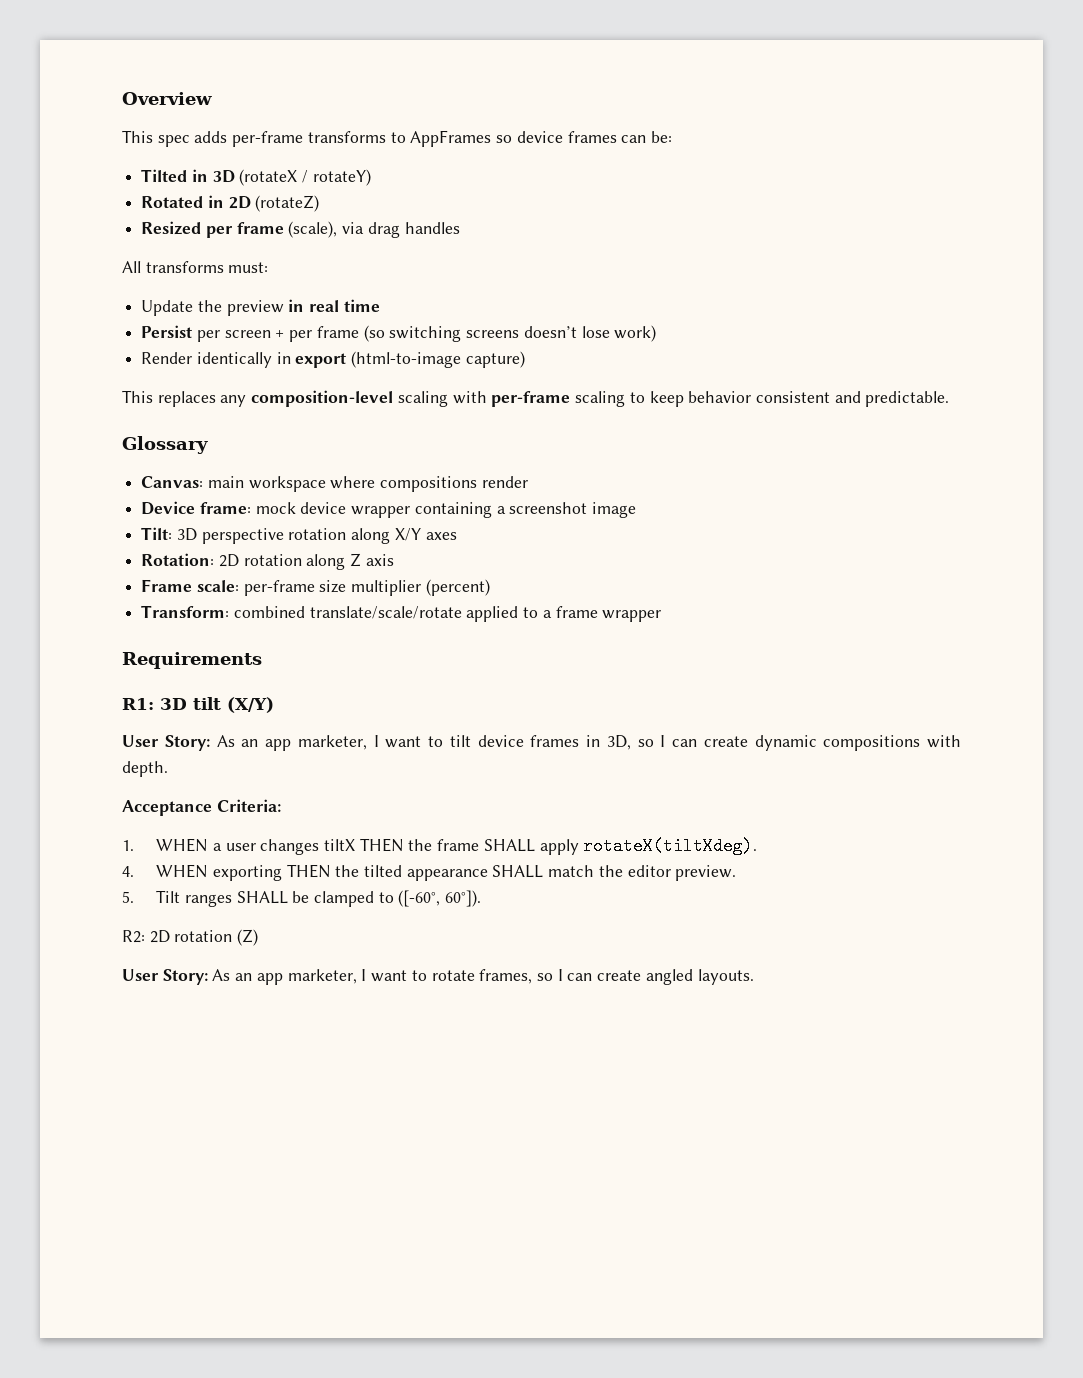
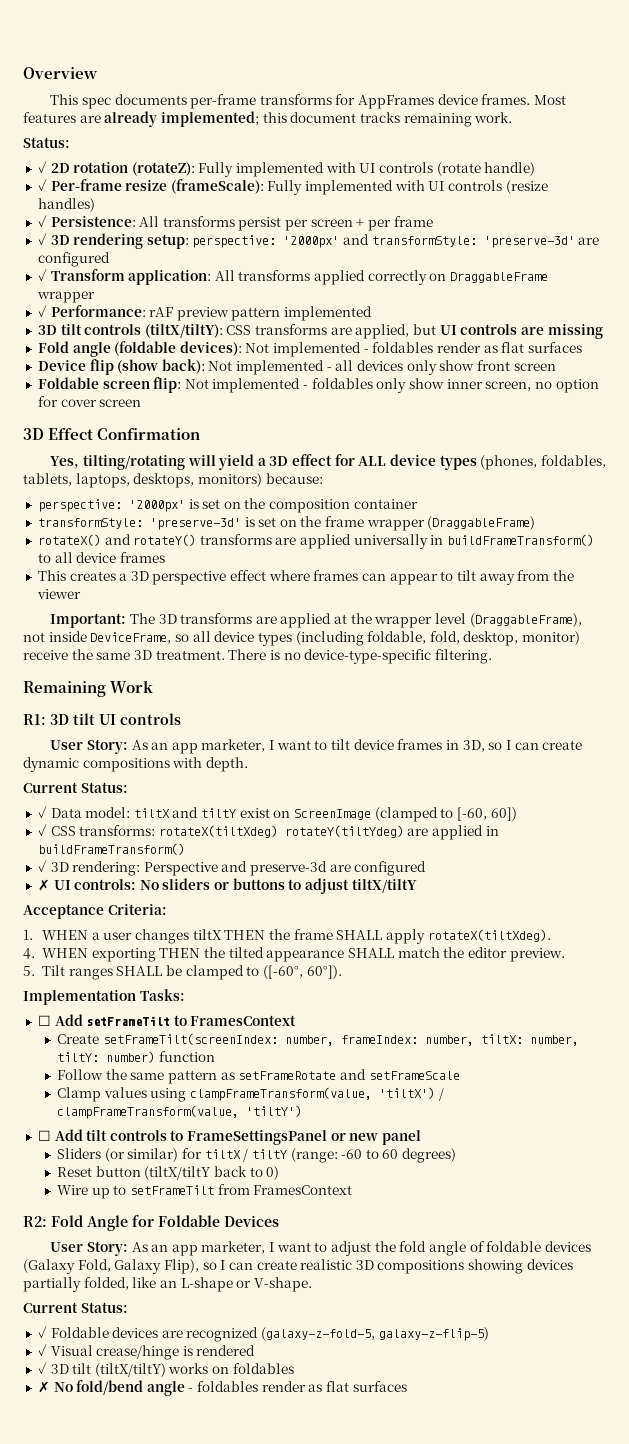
[194,131,228,143] adds -> [114,94,187,105] documents
[390,130,672,147] [141,169,371,186] [141,195,320,212] [141,221,460,238] [122,261,269,273] [141,299,380,316] [141,325,193,338] to AppFrames so device frames can be: // Tilted in 3D (rotateX / rotateY) // Rotated in 2D (rotateZ) // Resized per frame (scale), via drag handles // All transforms must: // Update the preview in real time // Persist -> [335,94,567,109] [23,111,513,127] [23,137,70,148] [37,161,536,177] [37,179,548,195] [37,198,95,212] [37,215,282,231] for AppFrames device frames. Most features are already implemented; this document tracks remaining work. // Status: // ✓ 2D rotation (rotateZ): Fully implemented with UI controls (rotate handle) // ✓ Per-frame resize (frameScale): Fully implemented with UI controls (resize handles) // ✓ Persistence: All transforms persist
[363,325,657,342] [141,351,525,368] [122,390,950,407] [122,436,208,454] [141,476,528,492] [141,501,637,518] [141,527,457,544] [141,553,394,570] [141,579,490,596] [141,605,662,622] [122,652,262,669] (so switching screens doesn’t lose work) // Render identically in export (html-to-image capture) // This replaces any composition-level scaling with per-frame scaling to keep behavior consistent and predictable. // Glossary // Canvas: main workspace where compositions render // Device frame: mock device wrapper containing a screenshot image // Tilt: 3D perspective rotation along X/Y axes // Rotation: 2D rotation along Z axis // Frame scale: per-frame size multiplier (percent) // Transform: combined translate/scale/rotate applied to a frame wrapper // Requirements -> [37,233,600,249] [37,252,110,267] [37,269,549,285] [36,291,95,303] [37,305,373,321] [37,324,603,339] [37,341,582,357] [37,359,556,375] [37,377,599,393] [37,396,142,407] [23,428,201,440] [50,454,606,470] [23,473,323,488] [37,498,418,513] [37,516,536,531] [37,534,595,549] [37,552,165,563] [37,570,574,585] [36,589,81,599] [50,613,582,628] [23,631,581,646] [23,649,492,664] [23,680,154,697] // ✓ 3D rendering setup: perspective: '2000px' and transformStyle: 'preserve-3d' are configured // ✓ Transform application: All transforms applied correctly on DraggableFrame wrapper // ✓ Performance: rAF preview pattern implemented // 3D tilt controls (tiltX/tiltY): CSS transforms are applied, but UI controls are missing // Fold angle (foldable devices): Not implemented - foldables render as flat surfaces // Device flip (show back): Not implemented - all devices only show front screen // Foldable screen flip: Not implemented - foldables only show inner screen, no option for cover screen // 3D Effect Confirmation // Yes, tilting/rotating will yield a 3D effect for ALL device types (phones, foldables, tablets, laptops, desktops, monitors) because: // perspective: '2000px' is set on the composition container // transformStyle: 'preserve-3d' is set on the frame wrapper (DraggableFrame) // rotateX() and rotateY() transforms are applied universally in buildFrameTransform() to all device frames // This creates a 3D perspective effect where frames can appear to tilt away from the viewer // Important: The 3D transforms are applied at the wrapper level (DraggableFrame), not inside DeviceFrame, so all device types (including foldable, fold, desktop, monitor) receive the same 3D treatment. There is no device-type-specific filtering. // Remaining Work
[227,697,274,713] (X/Y) -> [99,713,181,725] UI controls
(168, 769) none -> [23,782,128,793] [37,806,517,822] [37,824,499,840] [37,843,185,855] [37,860,427,876] [37,878,417,894] // Current Status: // ✓ Data model: tiltX and tiltY exist on ScreenImage (clamped to [-60, 60]) // ✓ CSS transforms: rotateX(tiltXdeg) rotateY(tiltYdeg) are applied in buildFrameTransform() // ✓ 3D rendering: Perspective and preserve-3d are configured // ✗ UI controls: No sliders or buttons to adjust tiltX/tiltY
[122,929,259,946] [122,969,754,985] R2: 2D rotation (Z) // User Story: As an app marketer, I want to rotate frames, so I can create angled layouts. -> [23,989,185,1005] [37,1014,297,1026] [56,1033,579,1046] [56,1051,215,1063] [56,1069,460,1084] [56,1087,444,1102] [56,1105,302,1119] [37,1129,422,1145] [56,1148,457,1163] [56,1166,280,1180] [56,1184,353,1199] [23,1215,279,1231] [50,1241,591,1256] [23,1259,573,1274] [23,1277,312,1292] [23,1302,128,1313] [37,1326,489,1342] [37,1344,256,1360] [37,1362,294,1377] [37,1380,407,1396] Implementation Tasks: // ☐ Add setFrameTilt to FramesContext // Create setFrameTilt(screenIndex: number, frameIndex: number, tiltX: number, tiltY: number) function // Follow the same pattern as setFrameRotate and setFrameScale // Clamp values using clampFrameTransform(value, 'tiltX') / clampFrameTransform(value, 'tiltY') // ☐ Add tilt controls to FrameSettingsPanel or new panel // Sliders (or similar) for tiltX / tiltY (range: -60 to 60 degrees) // Reset button (tiltX/tiltY back to 0) // Wire up to setFrameTilt from FramesContext // R2: Fold Angle for Foldable Devices // User Story: As an app marketer, I want to adjust the fold angle of foldable devices (Galaxy Fold, Galaxy Flip), so I can create realistic 3D compositions showing devices partially folded, like an L-shape or V-shape. // Current Status: // ✓ Foldable devices are recognized (galaxy-z-fold-5, galaxy-z-flip-5) // ✓ Visual crease/hinge is rendered // ✓ 3D tilt (tiltX/tiltY) works on foldables // ✗ No fold/bend angle - foldables render as flat surfaces

